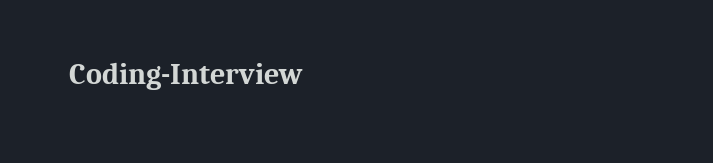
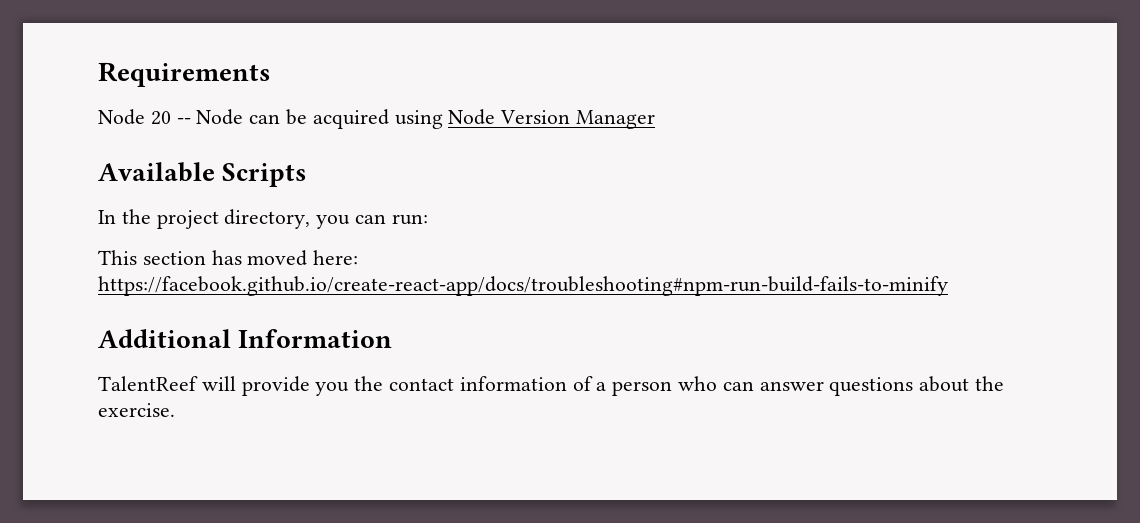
[69,62,303,90] Coding-Interview -> [98,62,271,87] [98,109,656,129] [98,162,308,187] [98,209,428,229] [98,250,359,266] [98,276,948,296] [98,329,393,348] [98,376,1005,396] [98,403,175,417] Requirements // Node 20 -- Node can be acquired using Node Version Manager // Available Scripts // In the project directory, you can run: // This section has moved here: https://facebook.github.io/create-react-app/docs/troubleshooting#npm-run-build-fails-to-minify // Additional Information // TalentReef will provide you the contact information of a person who can answer questions about the exercise.

